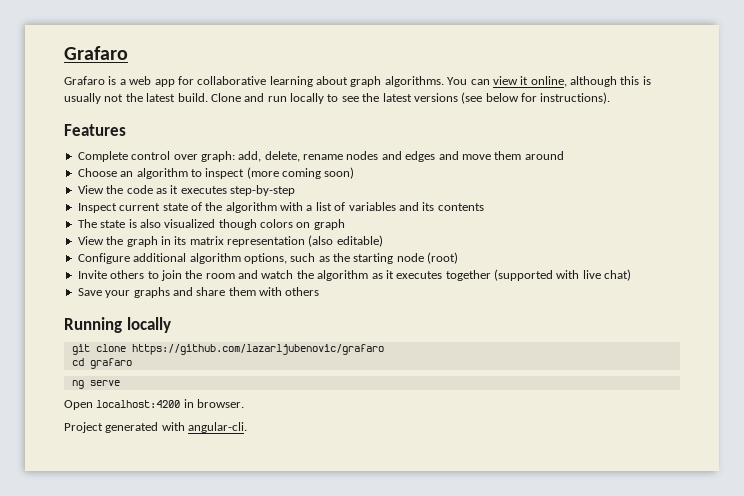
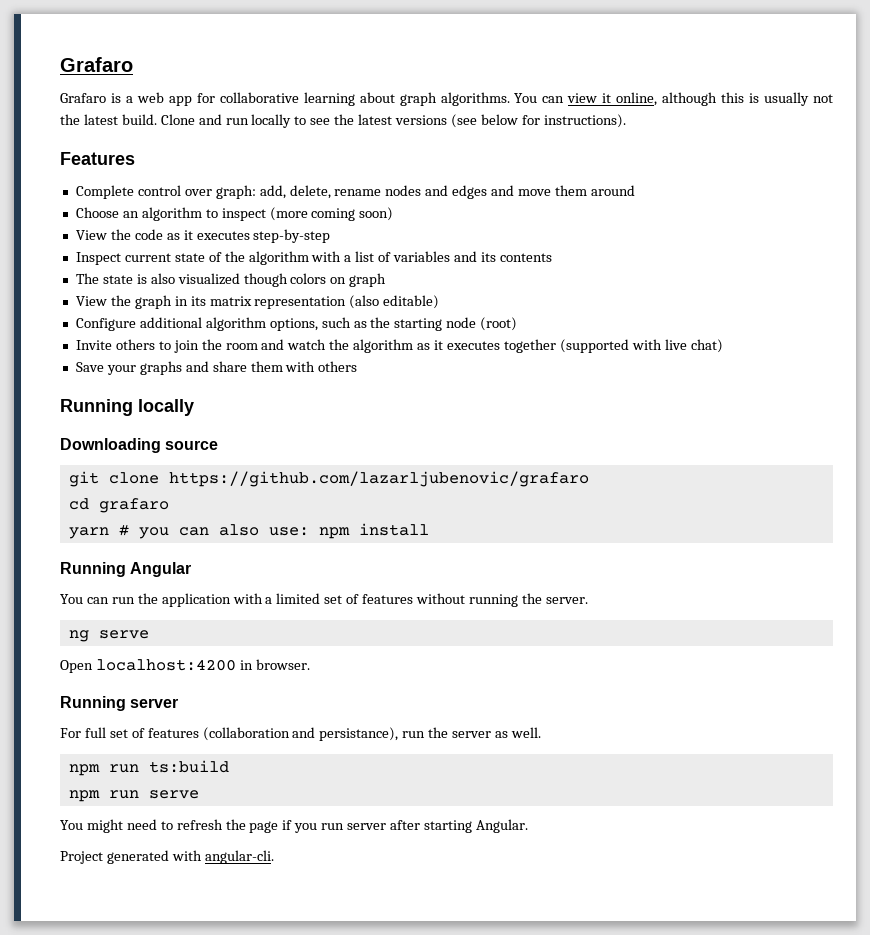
(171, 325) none -> [60,438,219,453] // Downloading source
(132, 363) none -> [68,523,429,539] [60,562,192,577] [60,593,588,607] // yarn # you can also use: npm install // Running Angular // You can run the application with a limited set of features without running the server.
(245, 403) none -> [60,696,179,711] [60,727,541,741] [68,760,229,776] [68,790,199,802] [60,819,528,833] // Running server // For full set of features (collaboration and persistance), run the server as well. // npm run ts:build // npm run serve // You might need to refresh the page if you run server after starting Angular.

